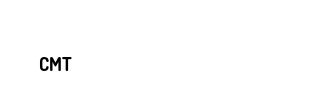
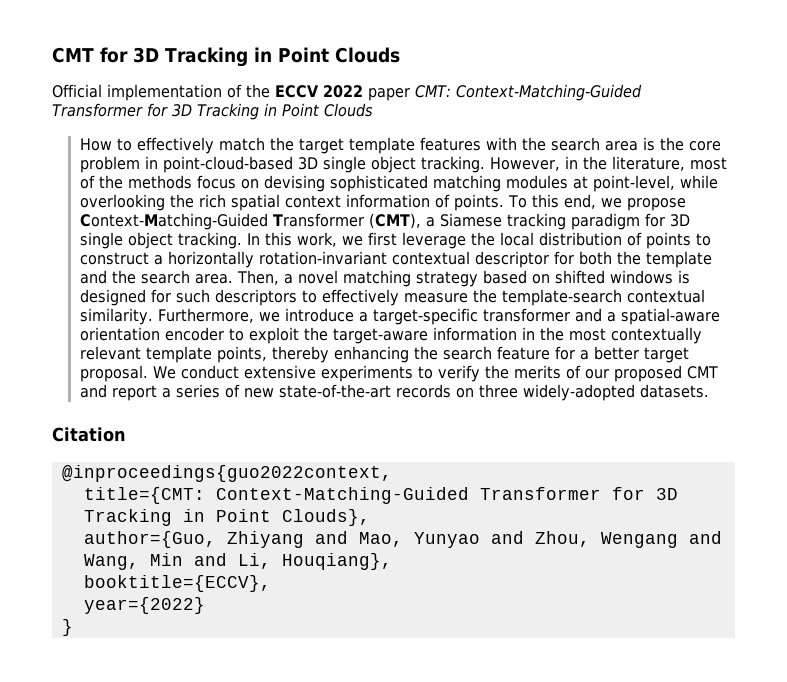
[39,57,72,71] CMT -> [52,47,400,67] [52,84,642,101] [52,103,373,120] [79,137,721,154] [79,156,727,173] [79,175,718,192] [79,194,686,211] [79,213,690,230] [79,232,711,249] [79,251,712,268] [79,270,690,287] [79,289,705,306] [79,308,720,325] [79,327,702,344] [79,346,689,363] [79,365,718,382] [79,384,709,401] [52,427,126,442] [61,465,392,482] [83,487,678,504] [83,509,370,526] [83,531,722,548] [83,553,392,570] [83,575,271,592] [83,597,205,614] [61,619,73,636] CMT for 3D Tracking in Point Clouds // Official implementation of the ECCV 2022 paper CMT: Context-Matching-Guided Transformer for 3D Tracking in Point Clouds // How to effectively match the target template features with the search area is the core problem in point-cloud-based 3D single object tracking. However, in the literature, most of the methods focus on devising sophisticated matching modules at point-level, while overlooking the rich spatial context information of points. To this end, we propose Context-Matching-Guided Transformer (CMT), a Siamese tracking paradigm for 3D single object tracking. In this work, we first leverage the local distribution of points to construct a horizontally rotation-invariant contextual descriptor for both the template and the search area. Then, a novel matching strategy based on shifted windows is designed for such descriptors to effectively measure the template-search contextual similarity. Furthermore, we introduce a target-specific transformer and a spatial-aware orientation encoder to exploit the target-aware information in the most contextually relevant template points, thereby enhancing the search feature for a better target proposal. We conduct extensive experiments to verify the merits of our proposed CMT and report a series of new state-of-the-art records on three widely-adopted datasets. // Citation // @inproceedings{guo2022context, // title={CMT: Context-Matching-Guided Transformer for 3D Tracking in Point Clouds}, // author={Guo, Zhiyang and Mao, Yunyao and Zhou, Wengang and Wang, Min and Li, Houqiang}, // booktitle={ECCV}, // year={2022} // }

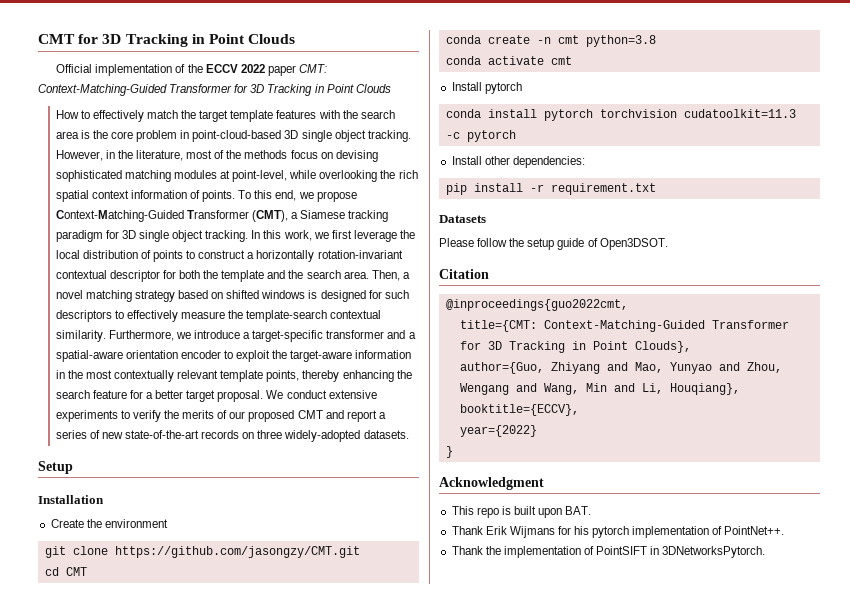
(709, 391) none -> [38,461,73,474] [38,495,104,504] [50,519,168,528] [44,546,360,558] [44,567,87,576] [445,35,656,47] [445,56,572,65] [451,82,522,94] [445,109,796,121] [445,130,516,142] [451,156,585,168] [445,183,656,195] [439,215,486,223] [439,238,668,250] // Setup // Installation // Create the environment // git clone https://github.com/jasongzy/CMT.git // cd CMT // conda create -n cmt python=3.8 // conda activate cmt // Install pytorch // conda install pytorch torchvision cudatoolkit=11.3 -c pytorch // Install other dependencies: // pip install -r requirement.txt // Datasets // Please follow the setup guide of Open3DSOT.
[61,465,392,482] @inproceedings{guo2022context, -> [445,299,628,311] @inproceedings{guo2022cmt,
(73, 627) none -> [439,477,544,490] [451,506,592,518] [451,526,785,538] [451,546,766,558] // Acknowledgment // This repo is built upon BAT. // Thank Erik Wijmans for his pytorch implementation of PointNet++. // Thank the implementation of PointSIFT in 3DNetworksPytorch.

